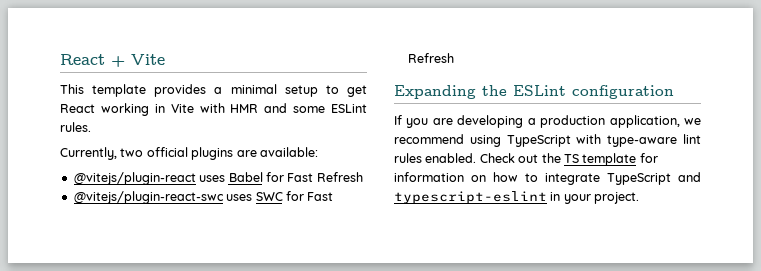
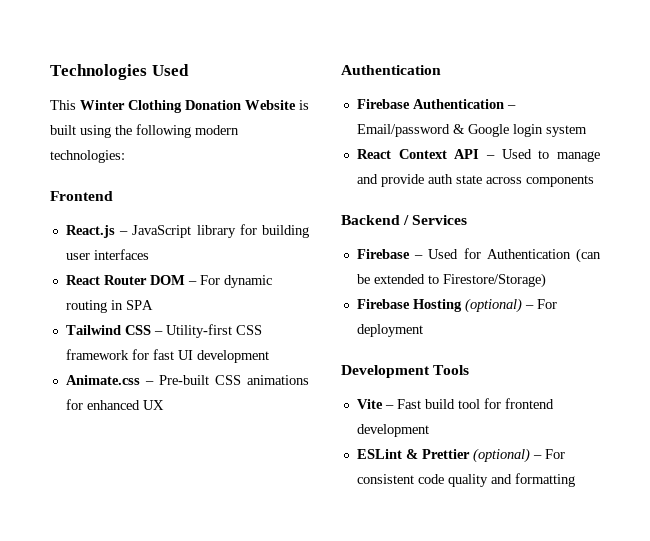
[60,54,165,67] [60,84,367,97] [60,103,367,116] [60,122,91,132] [60,147,318,160] [73,172,363,185] [73,191,334,204] [407,53,454,63] [394,85,674,99] [394,115,701,128] [394,134,701,147] [394,153,658,166] [394,172,701,185] [394,191,640,204] React + Vite // This template provides a minimal setup to get React working in Vite with HMR and some ESLint rules. // Currently, two official plugins are available: // @vitejs/plugin-react uses Babel for Fast Refresh // @vitejs/plugin-react-swc uses SWC for Fast Refresh // Expanding the ESLint configuration // If you are developing a production application, we recommend using TypeScript with type-aware lint rules enabled. Check out the TS template for information on how to integrate TypeScript and typescript-eslint in your project. -> [50,64,189,80] [50,100,309,113] [50,124,239,138] [50,150,125,163] [50,191,113,201] [65,224,309,238] [65,249,149,260] [65,275,272,288] [65,300,153,313] [65,324,262,338] [65,349,269,363] [65,375,309,385] [65,399,164,410] [341,65,441,75] [356,99,516,109] [356,124,587,137] [356,149,600,162] [356,174,594,187] [341,215,468,225] [356,248,601,263] [356,273,546,288] [356,298,557,313] [356,324,423,337] [341,365,470,378] [356,398,554,409] [356,424,429,437] [356,448,565,463] [356,473,575,487] Technologies Used // This Winter Clothing Donation Website is built using the following modern technologies: // Frontend // React.js – JavaScript library for building user interfaces // React Router DOM – For dynamic routing in SPA // Tailwind CSS – Utility-first CSS framework for fast UI development // Animate.css – Pre-built CSS animations for enhanced UX // Authentication // Firebase Authentication – Email/password & Google login system // React Context API – Used to manage and provide auth state across components // Backend / Services // Firebase – Used for Authentication (can be extended to Firestore/Storage) // Firebase Hosting (optional) – For deployment // Development Tools // Vite – Fast build tool for frontend development // ESLint & Prettier (optional) – For consistent code quality and formatting

